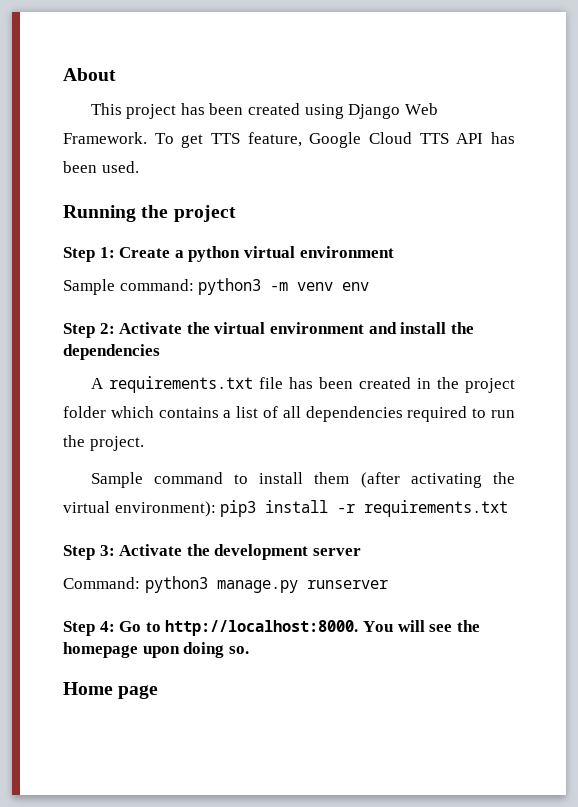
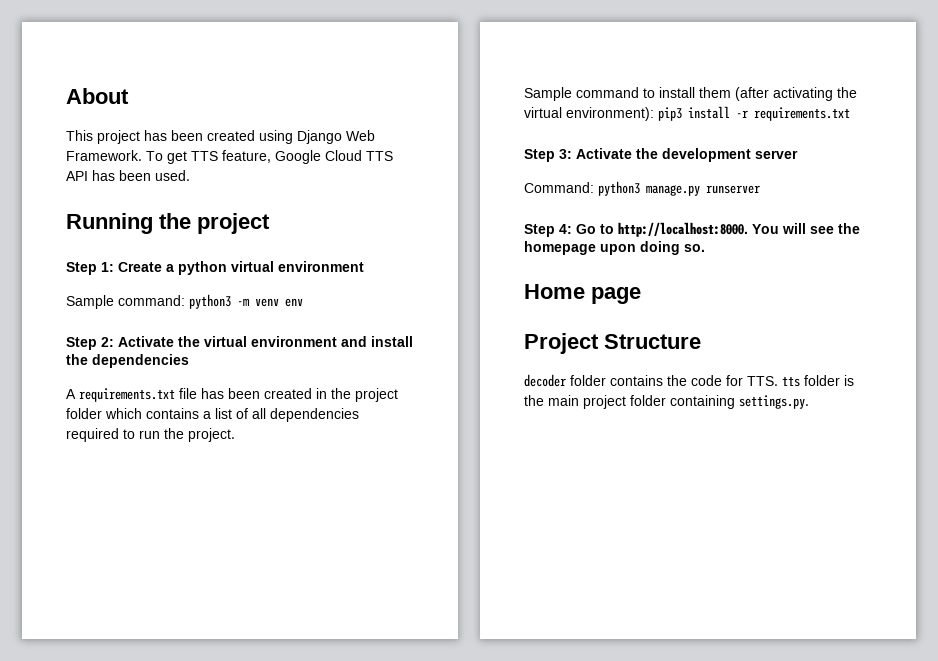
(159, 692) none -> [524,333,701,354] [524,374,854,387] [524,395,809,409] // Project Structure // decoder folder contains the code for TTS. tts folder is the main project folder containing settings.py.

